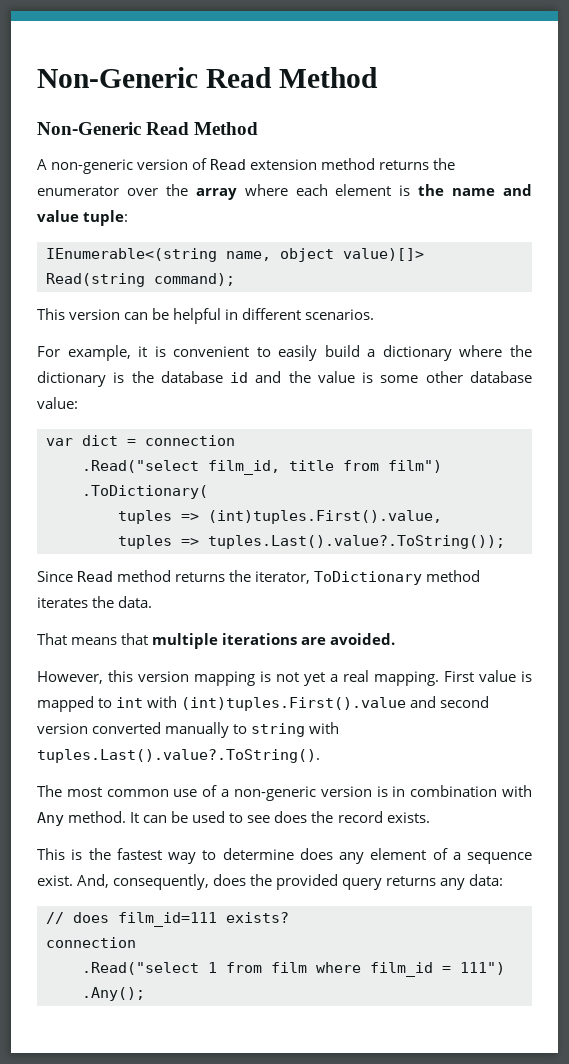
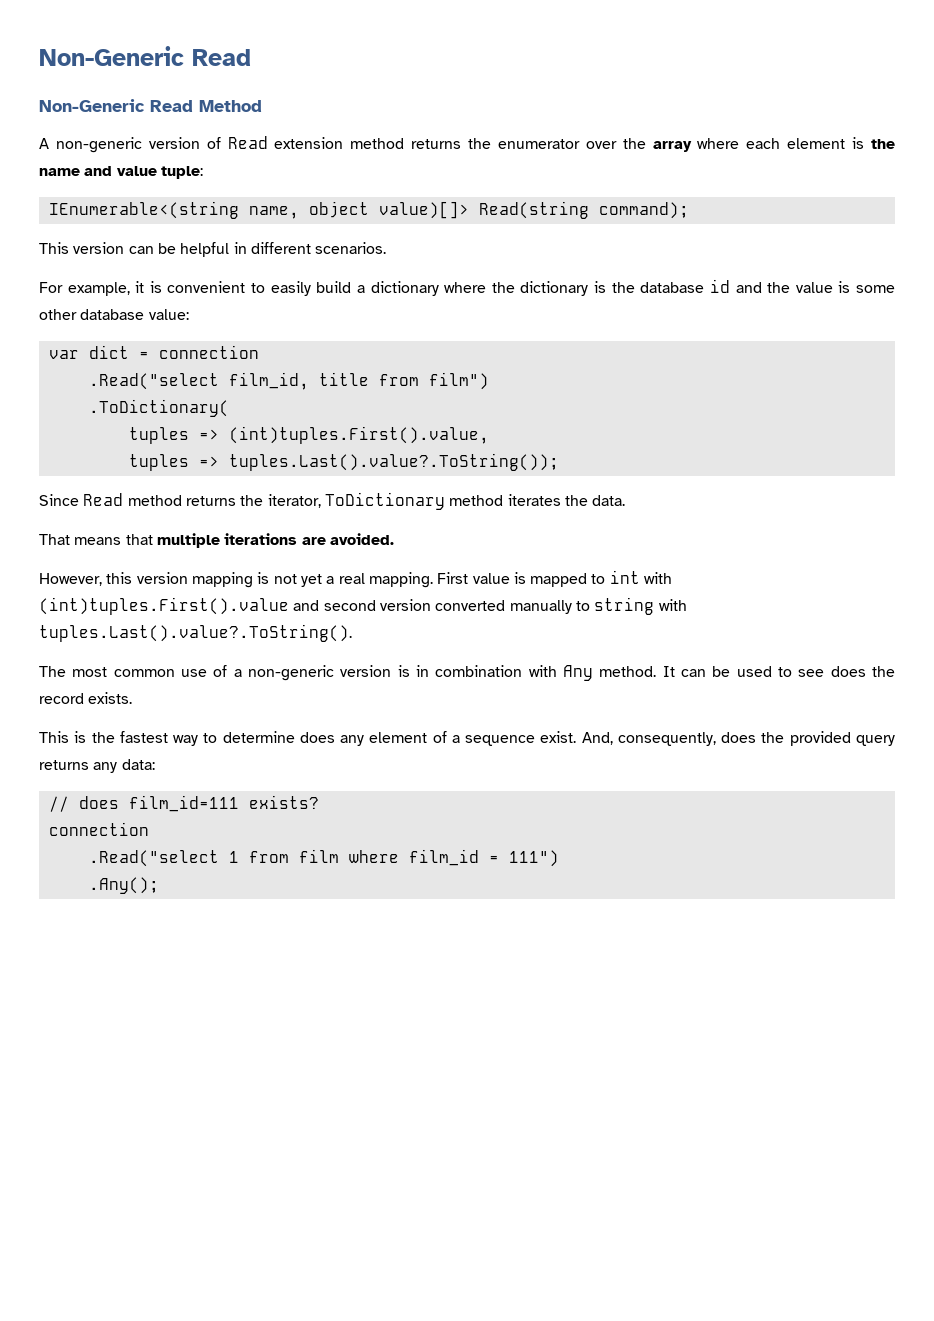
[37,67,378,88] Non-Generic Read Method -> [39,46,251,66] Non-Generic Read

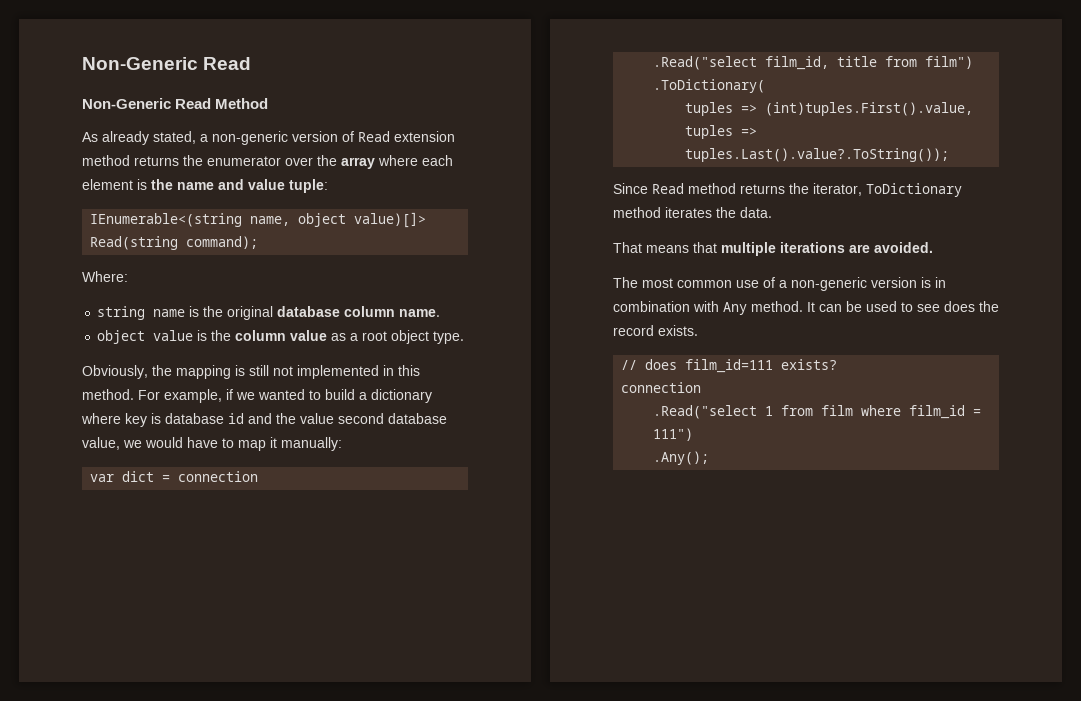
[39,138,49,149] A -> [82,131,208,145] As already stated, a
[39,242,387,257] [39,281,635,296] This version can be helpful in different scenarios. // For example, it is convenient to easily build a dictionary where the dictionary is the -> [82,271,128,282] [97,306,441,320] [97,330,465,344] [82,365,420,379] [82,389,432,403] [81,413,161,427] Where: // string name is the original database column name. // object value is the column value as a root object type. // Obviously, the mapping is still not implemented in this method. For example, if we wanted to build a dictionary where key is
[838,281,895,293] [39,309,189,320] is some other database value: -> [338,413,447,424] [82,437,342,451] second database value, we would have to map it manually:
[39,570,673,588] [39,597,687,615] [39,624,352,642] // However, this version mapping is not yet a real mapping. First value is mapped to int with (int)tuples.First().value and second version converted manually to string with tuples.Last().value?.ToString(). -> (933, 247) none
[39,731,896,746] [39,759,155,773] // This is the fastest way to determine does any element of a sequence exist. And, consequently, does the provided query returns any data: -> (698, 330) none

